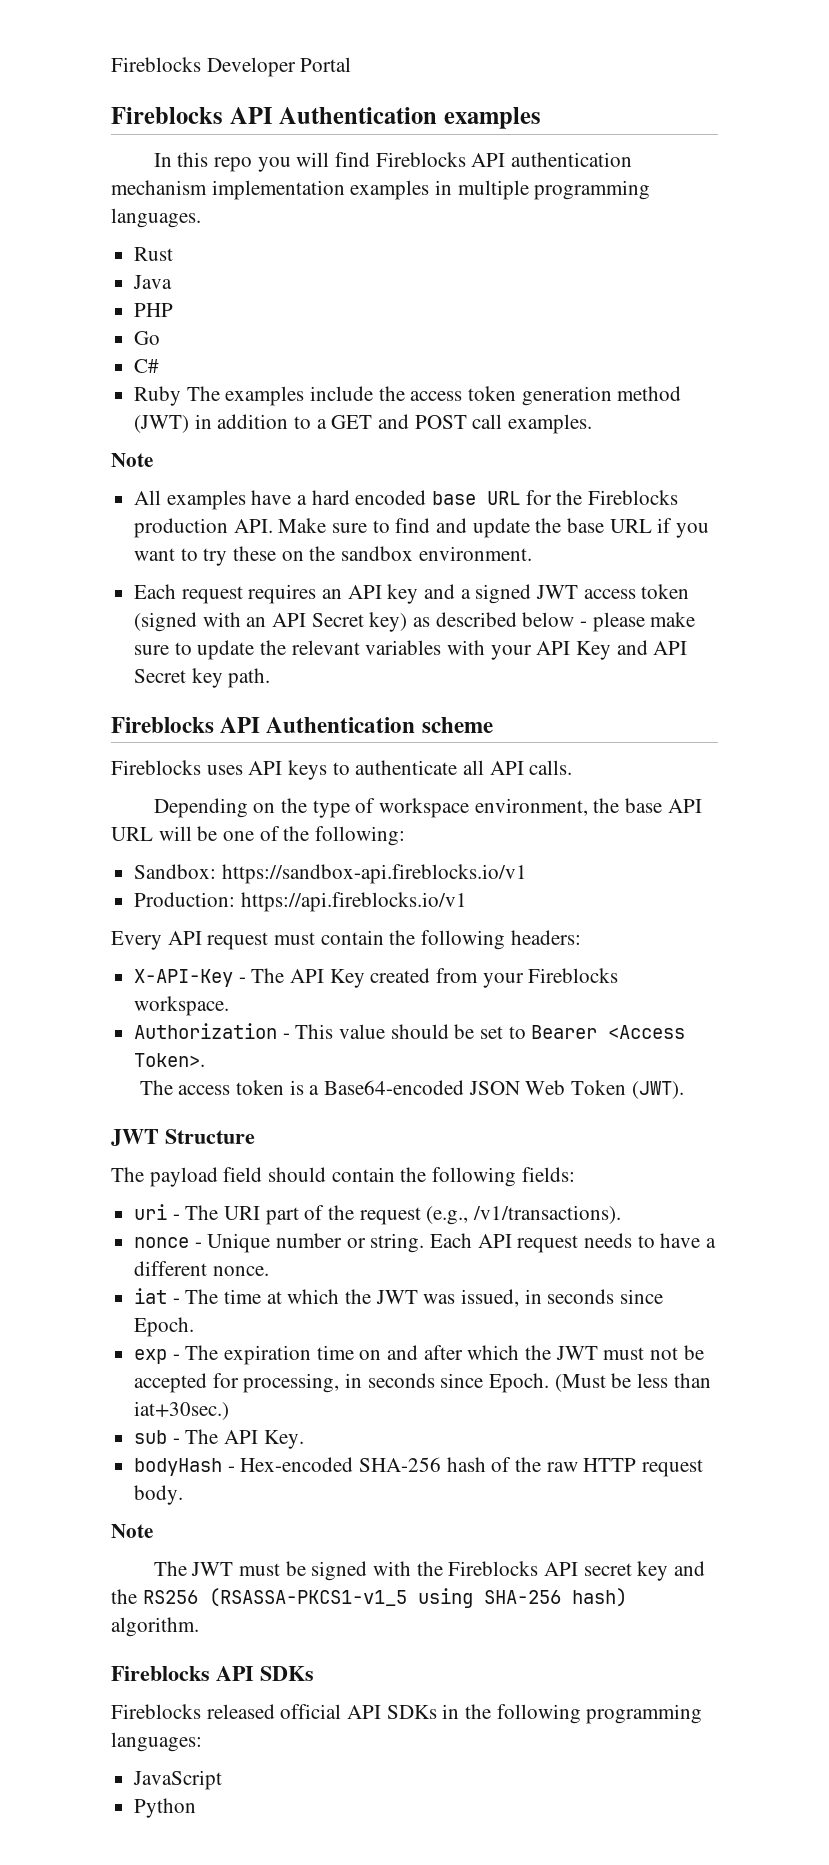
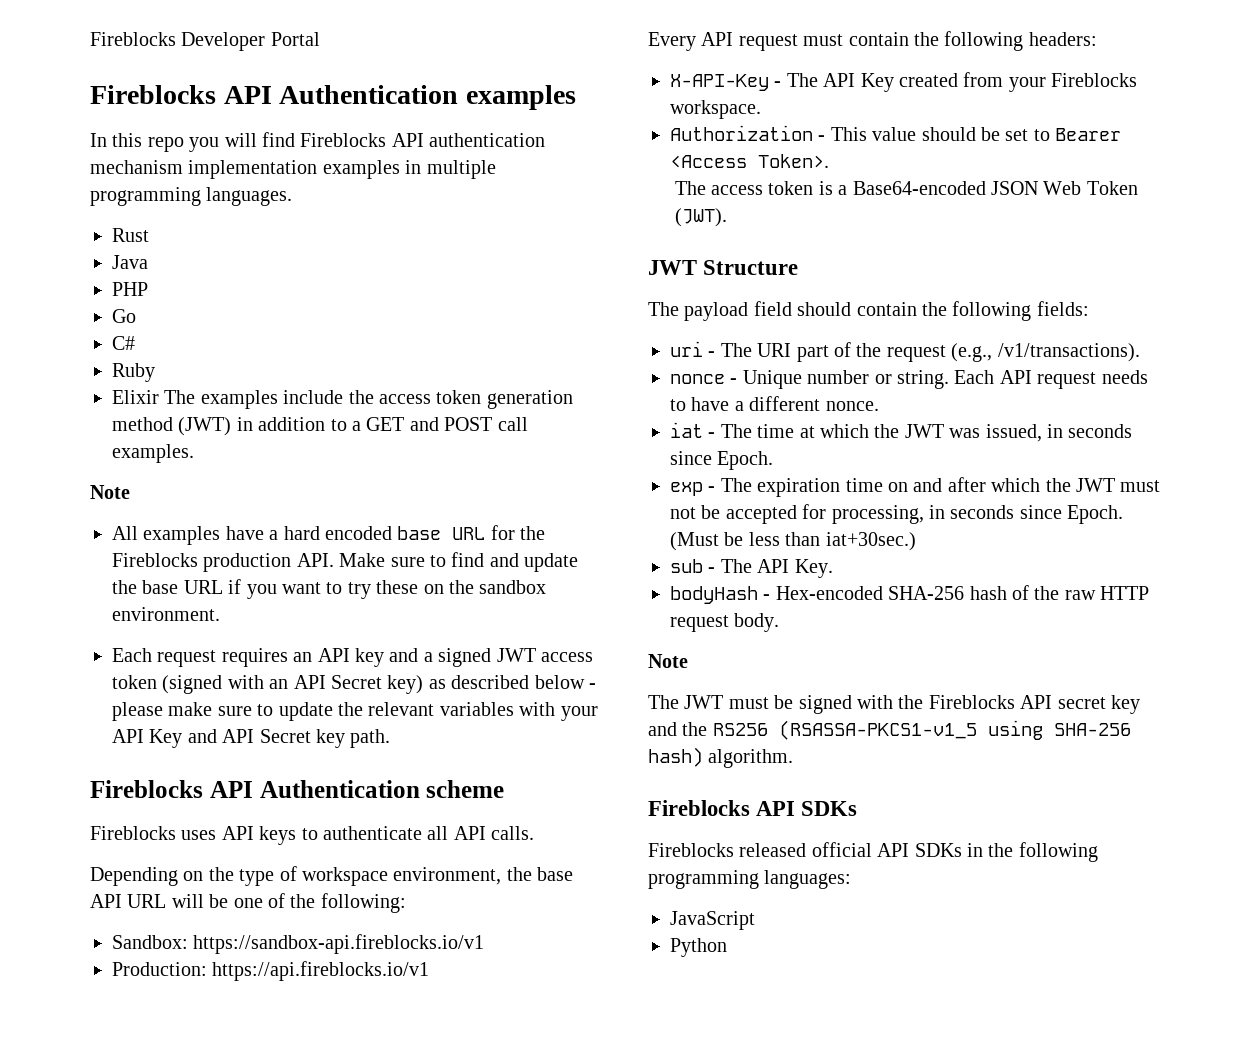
(182, 396) none -> [112,390,159,404] // Elixir

